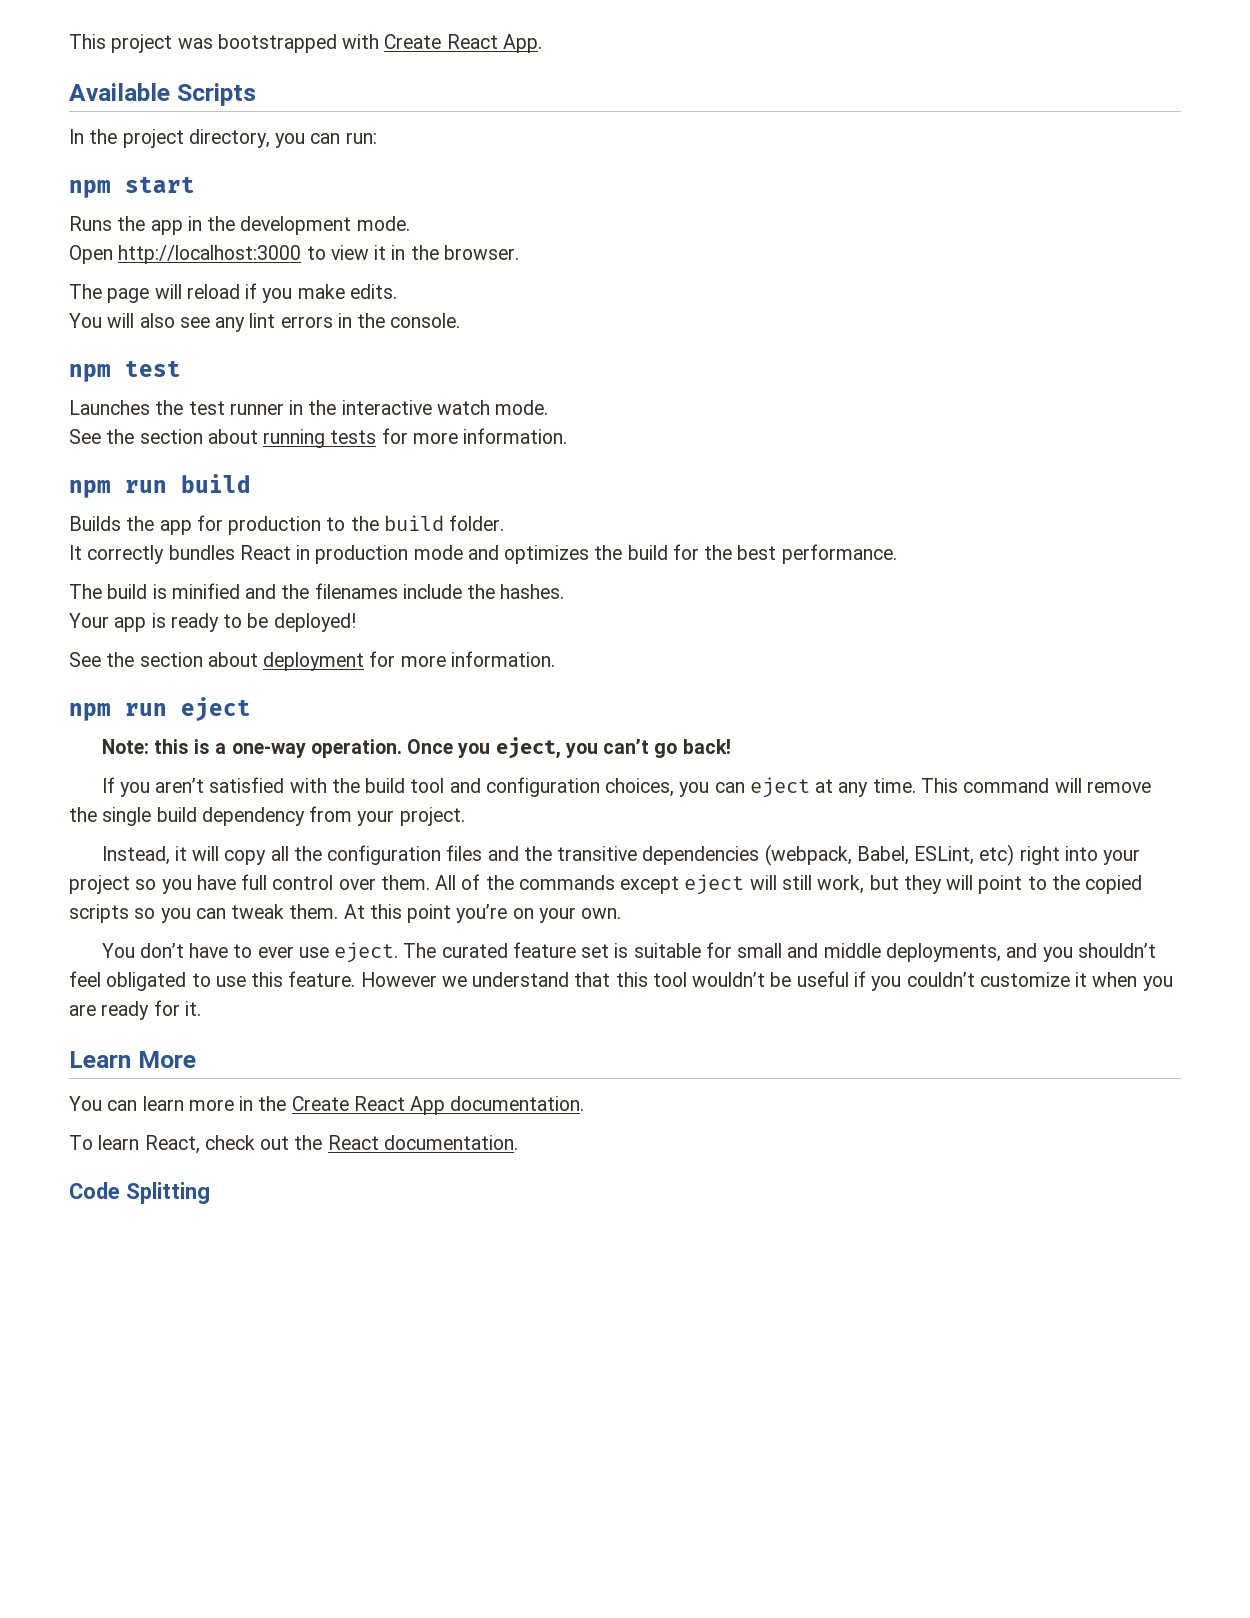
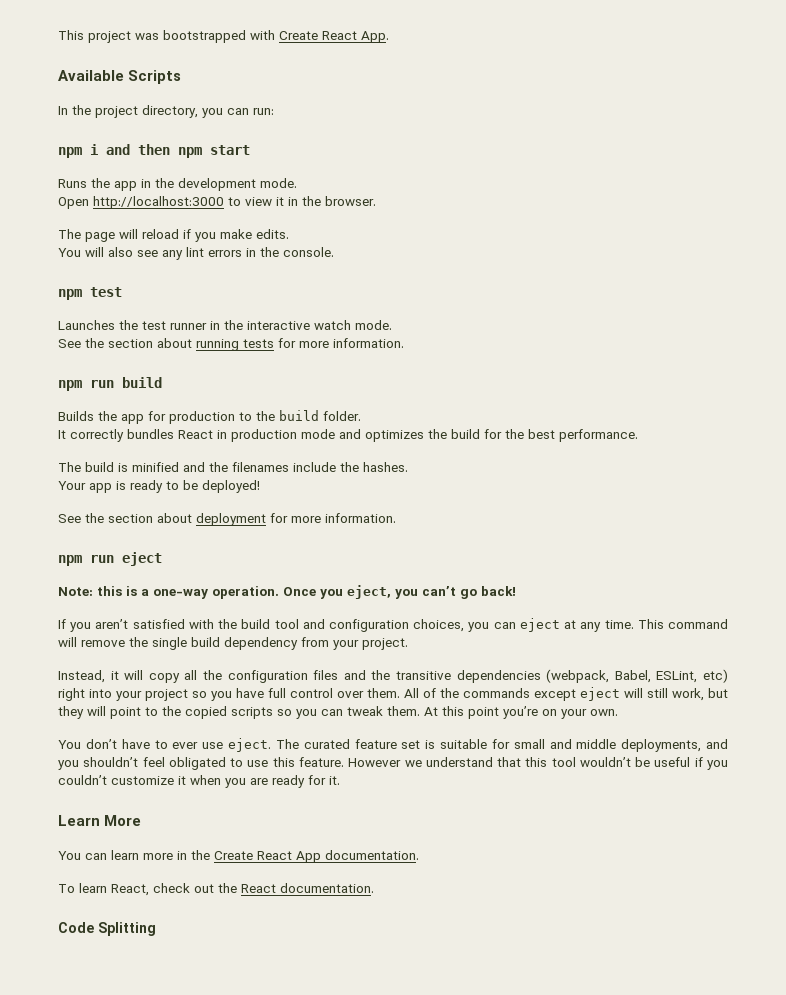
(111, 189) none -> [90,144,202,158] i and then npm

